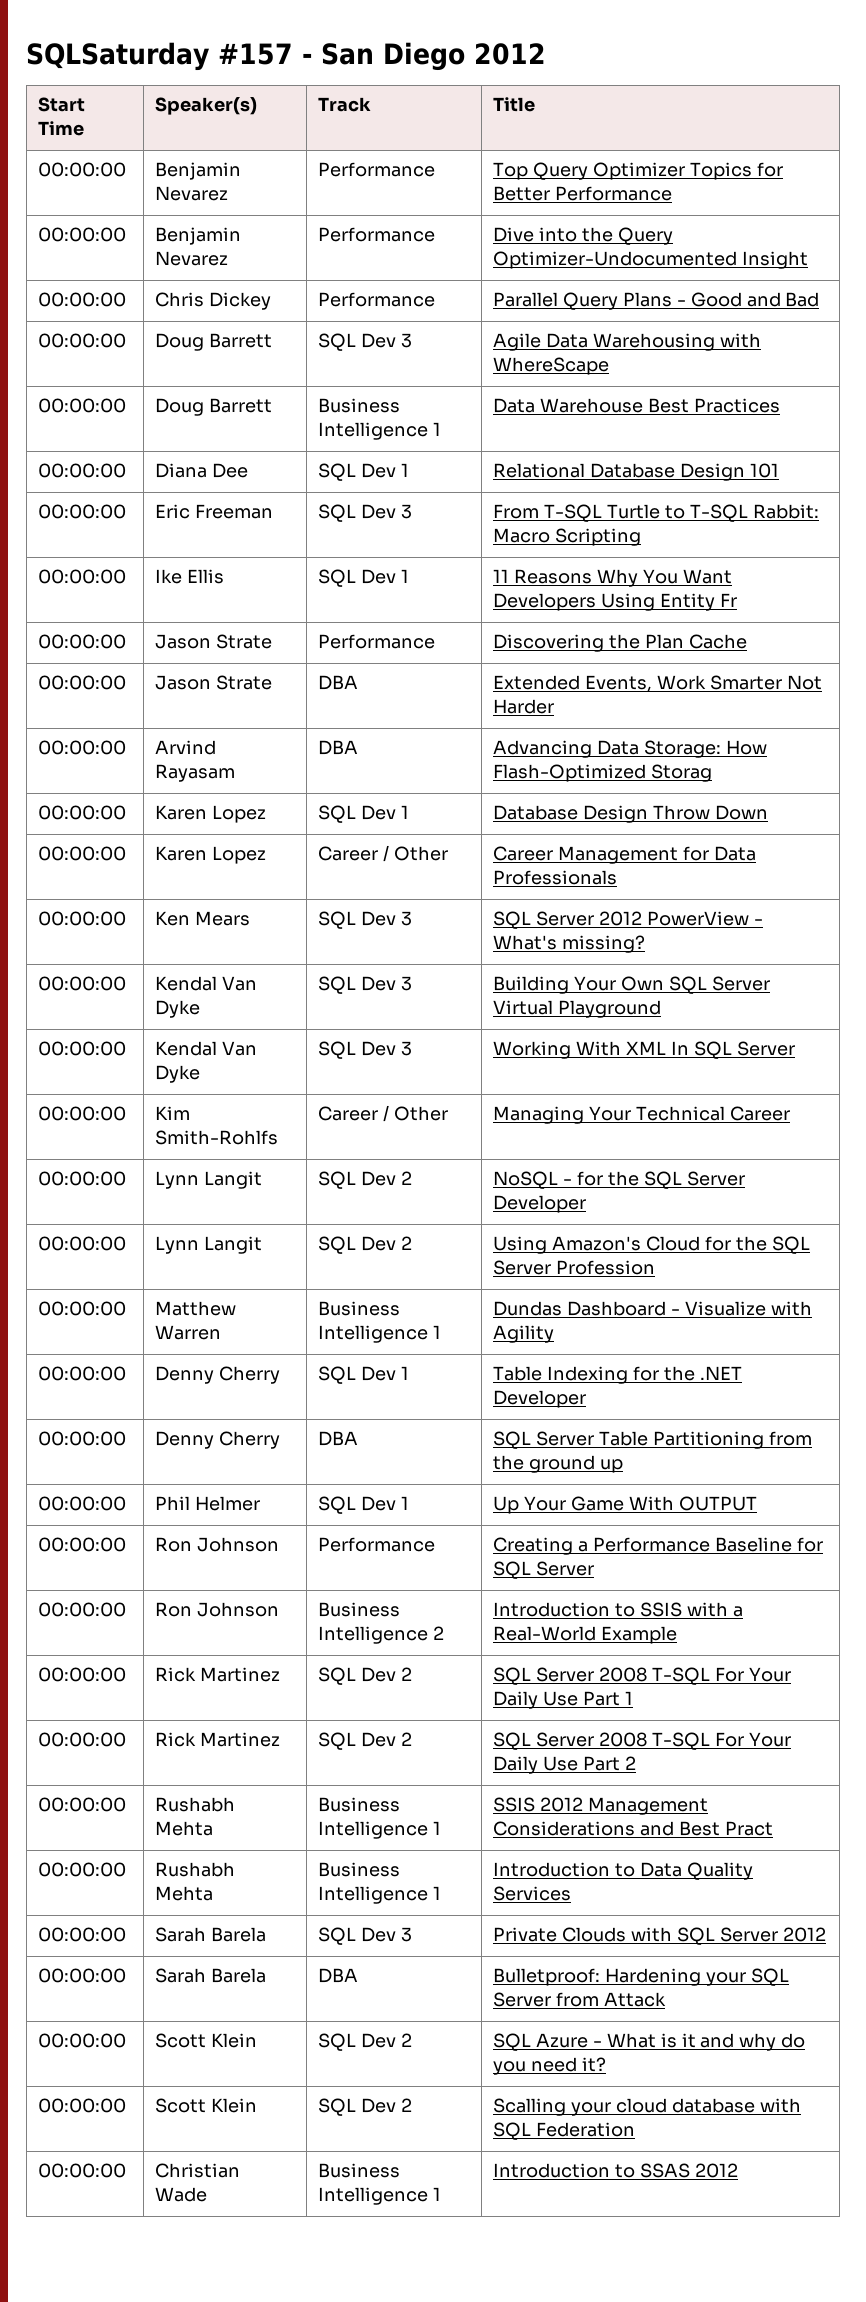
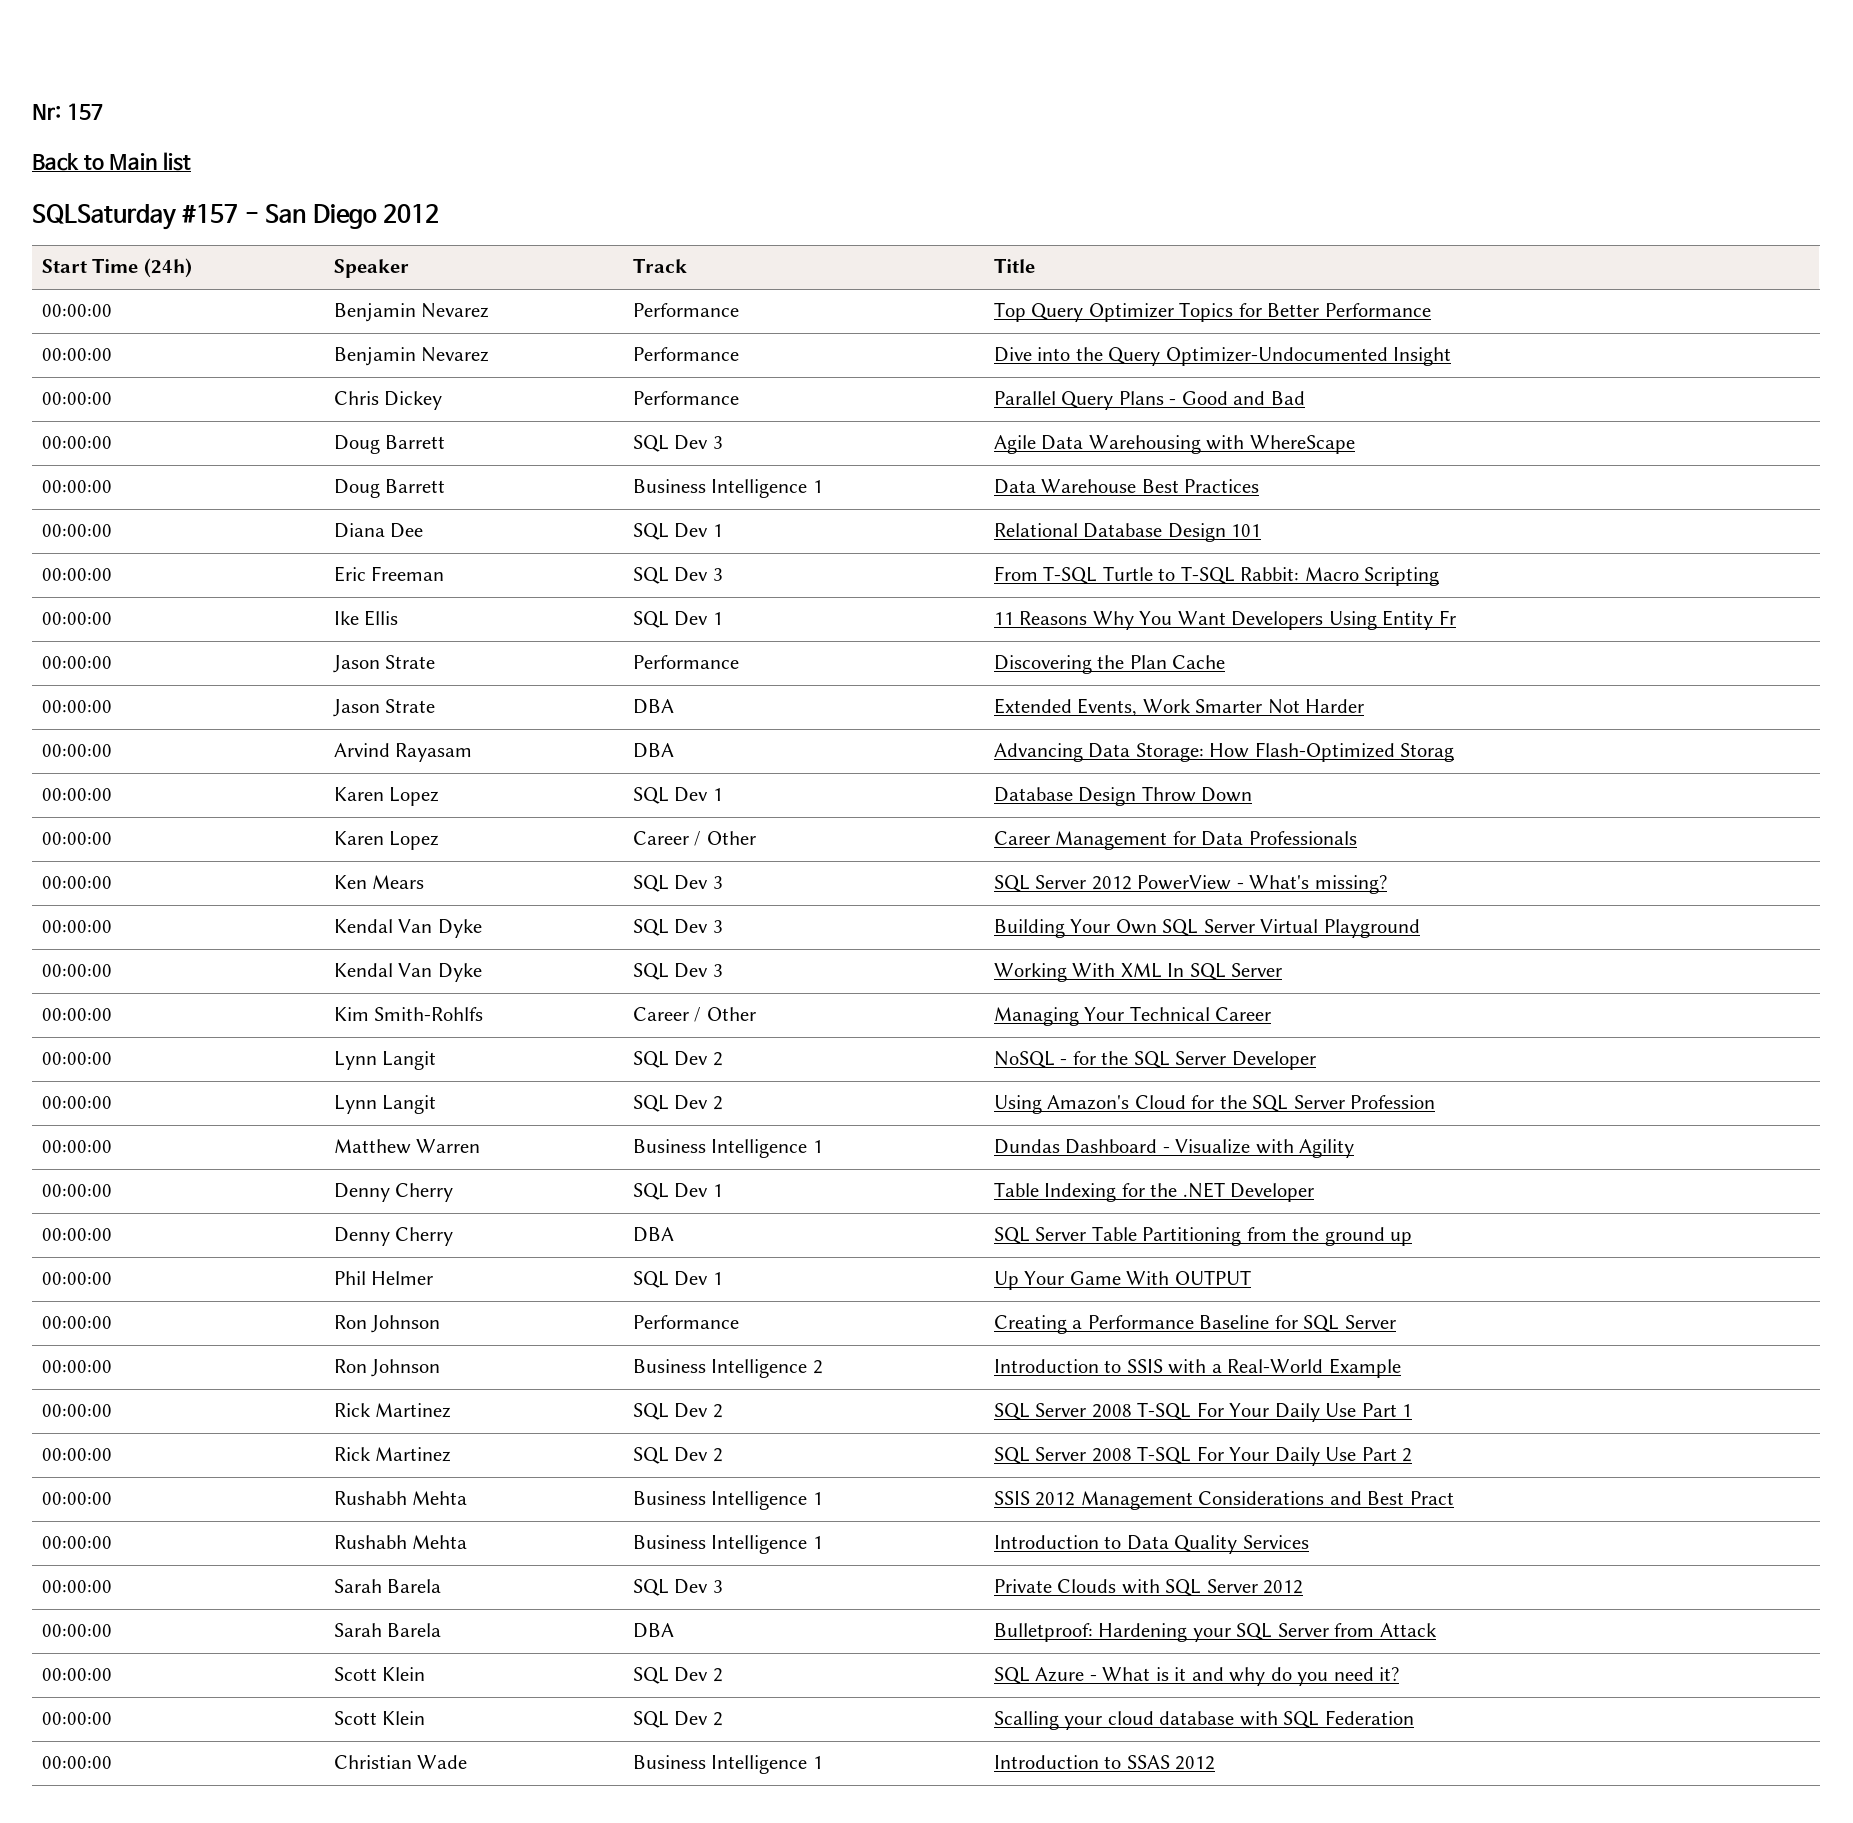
(26, 56) none -> [32,103,103,120] [32,152,192,171] Nr: 157 // Back to Main list //
[155,97,258,115] | Speaker(s) -> [143,258,192,278] [333,259,409,278] (24h) | Speaker

